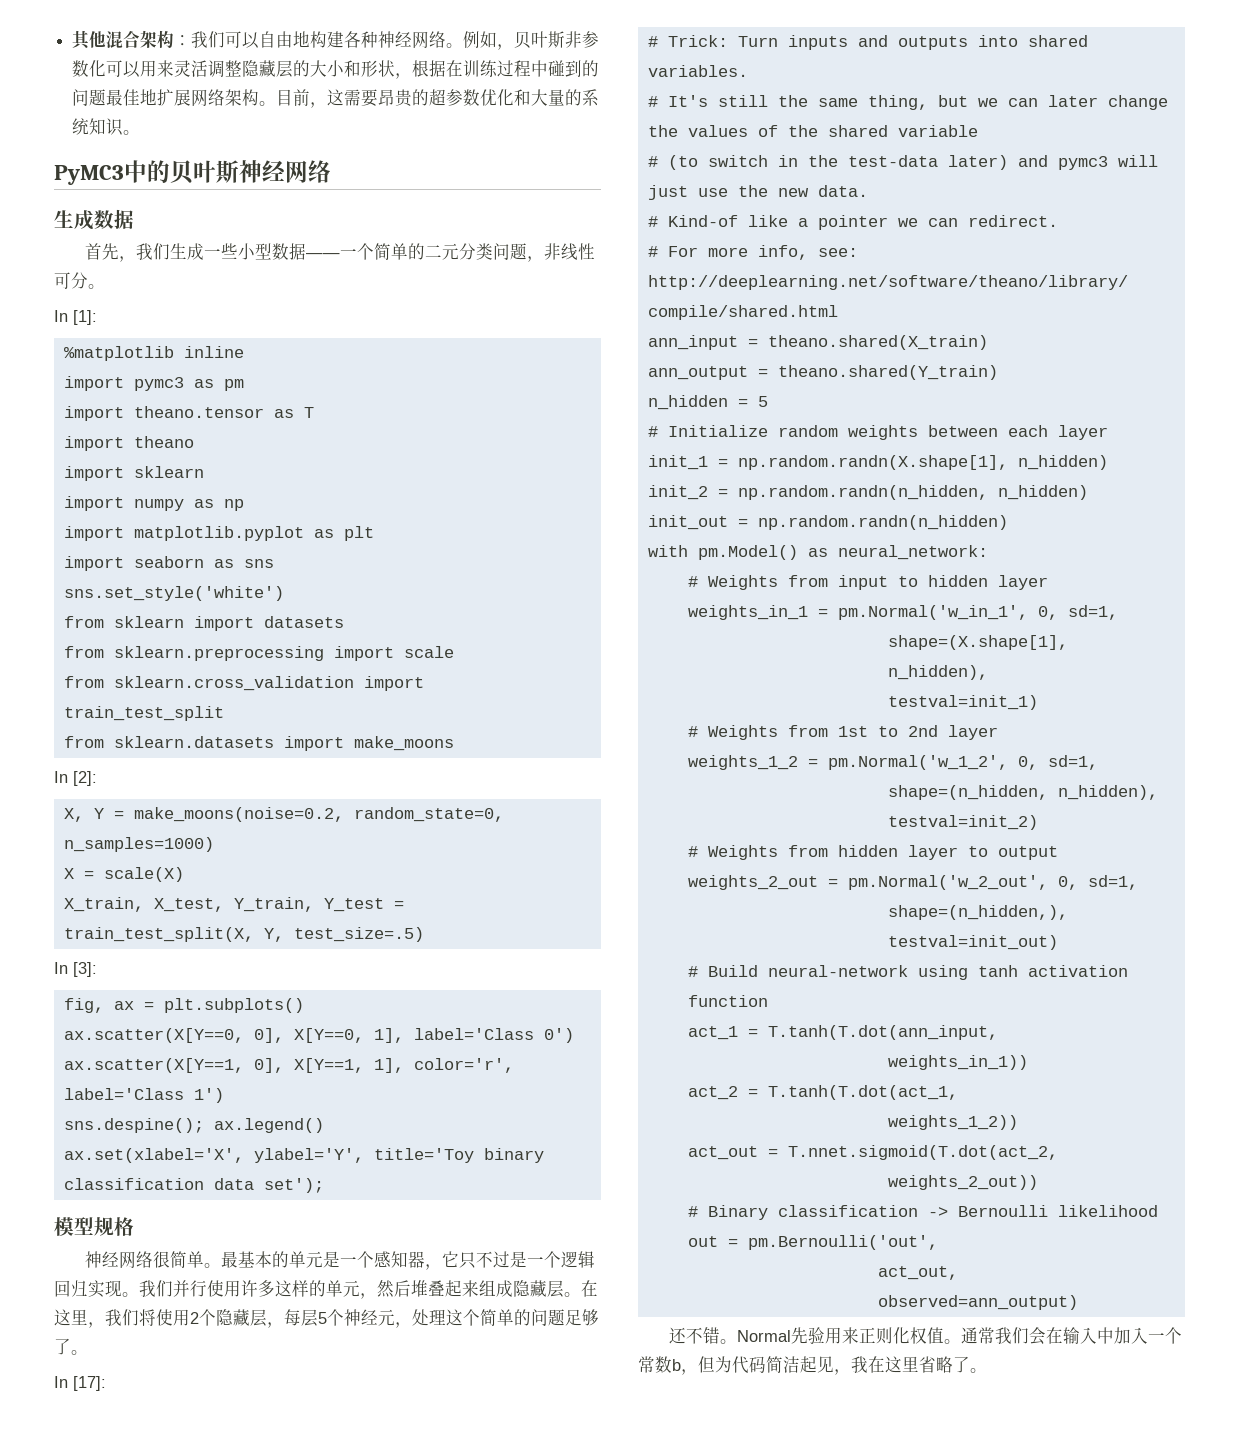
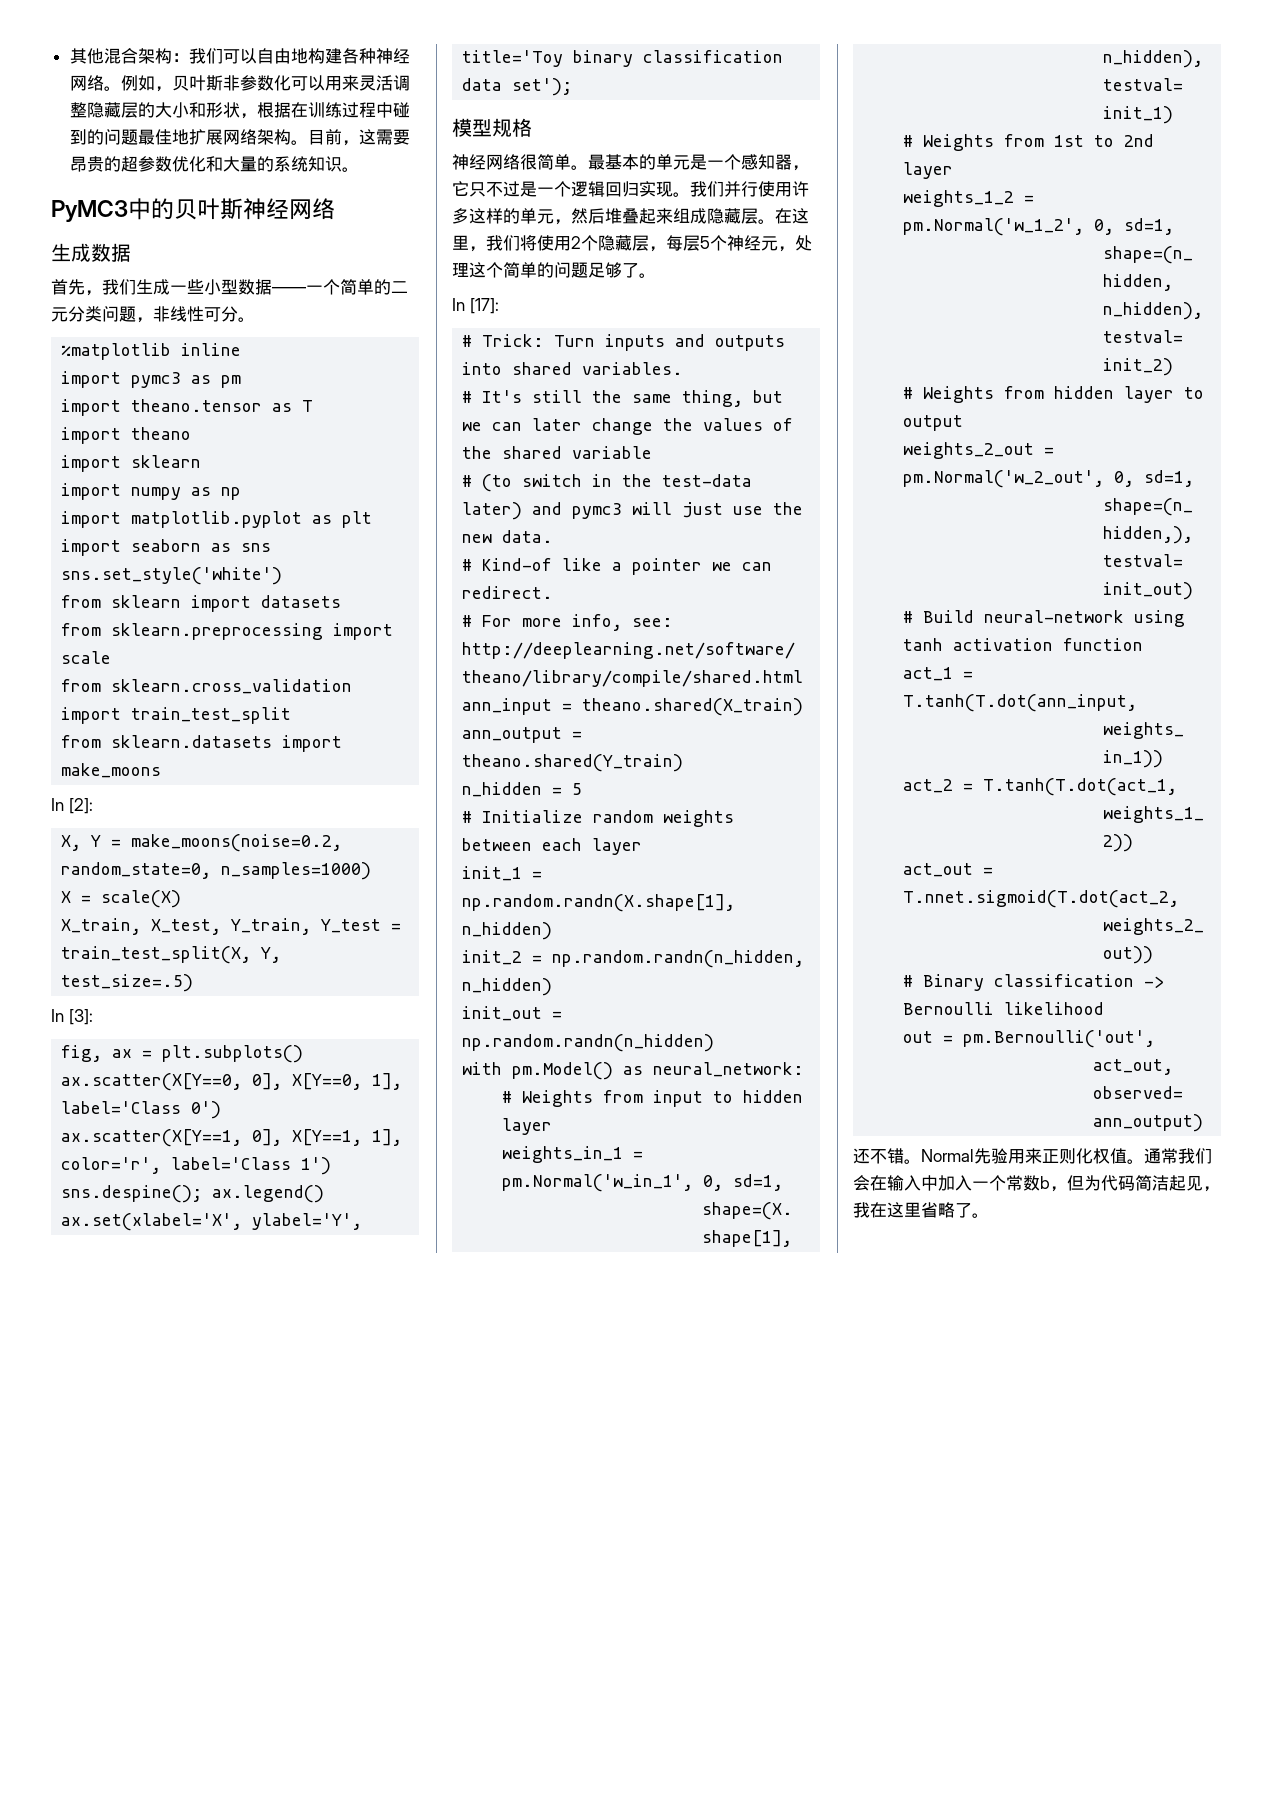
[54,310,97,325] // In [1]: -> (255, 319) none

